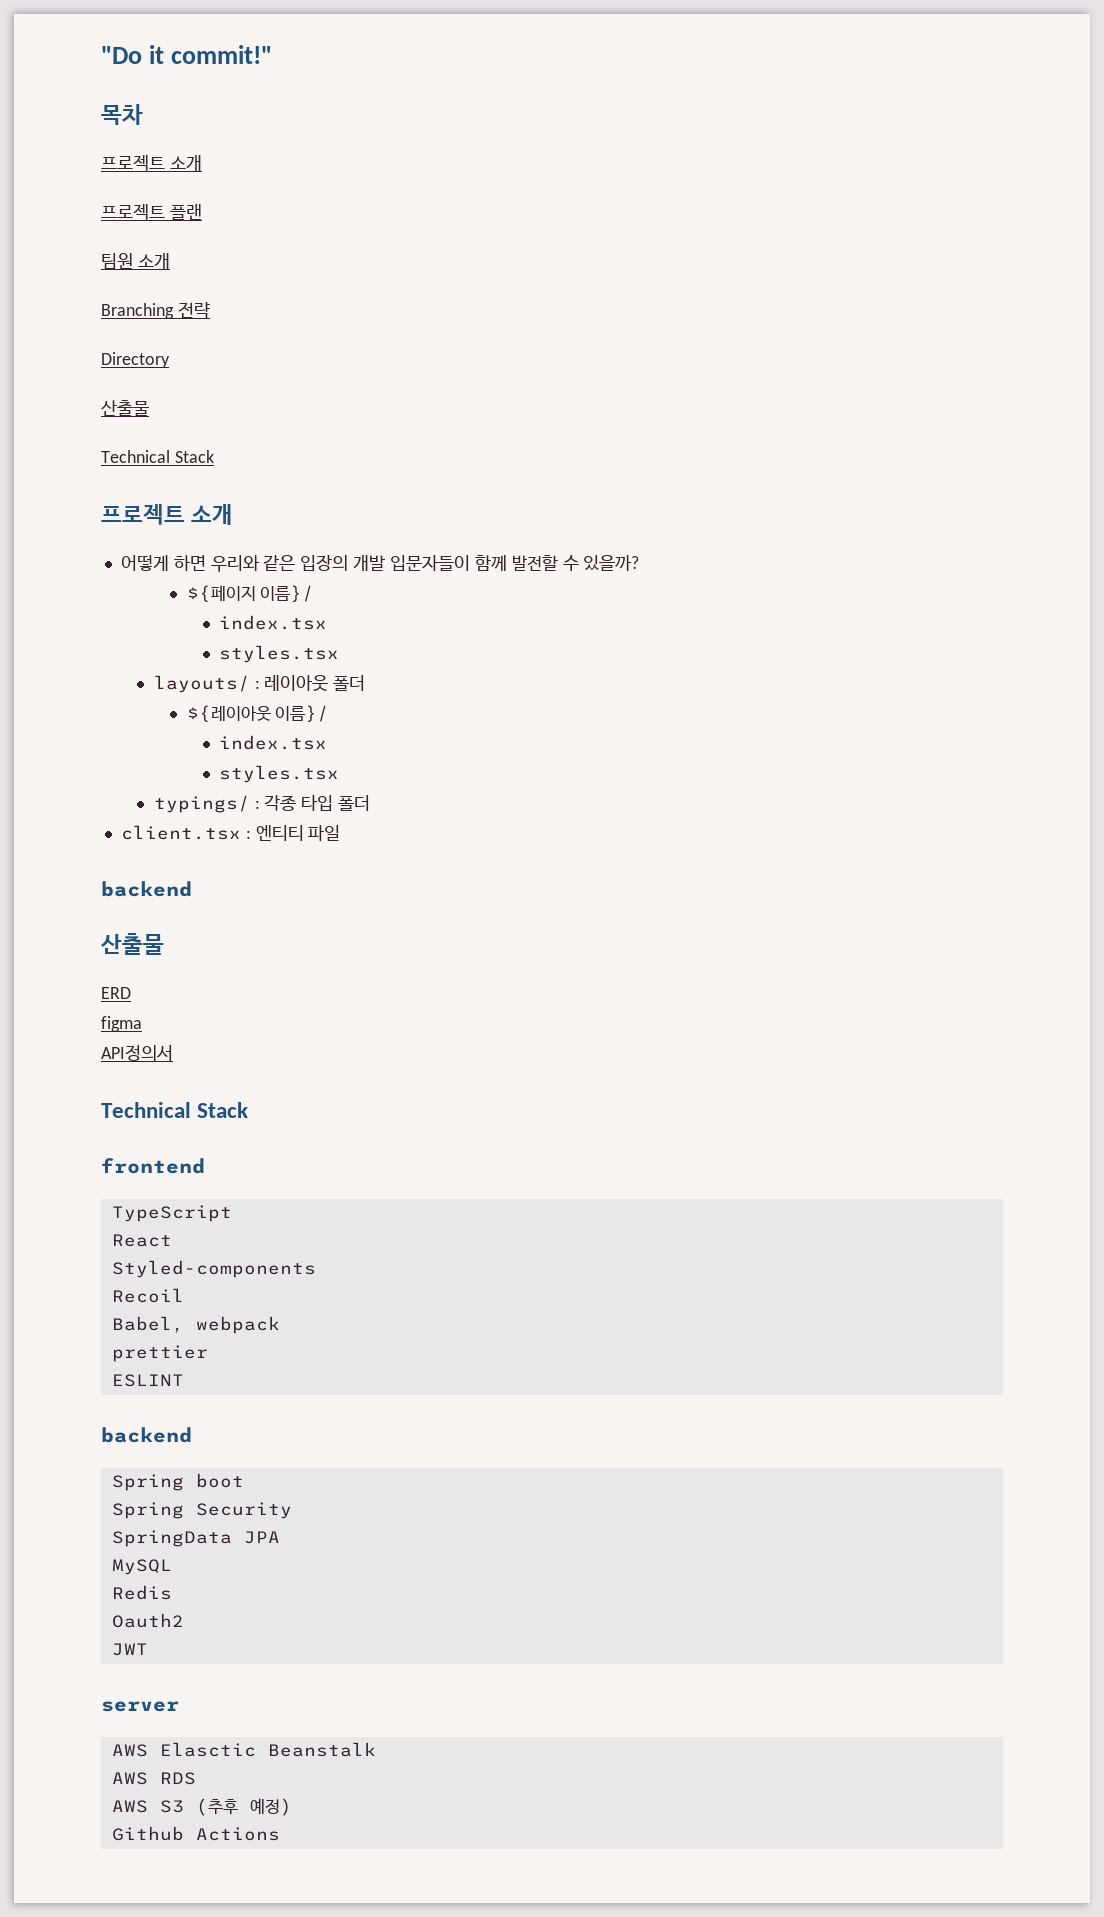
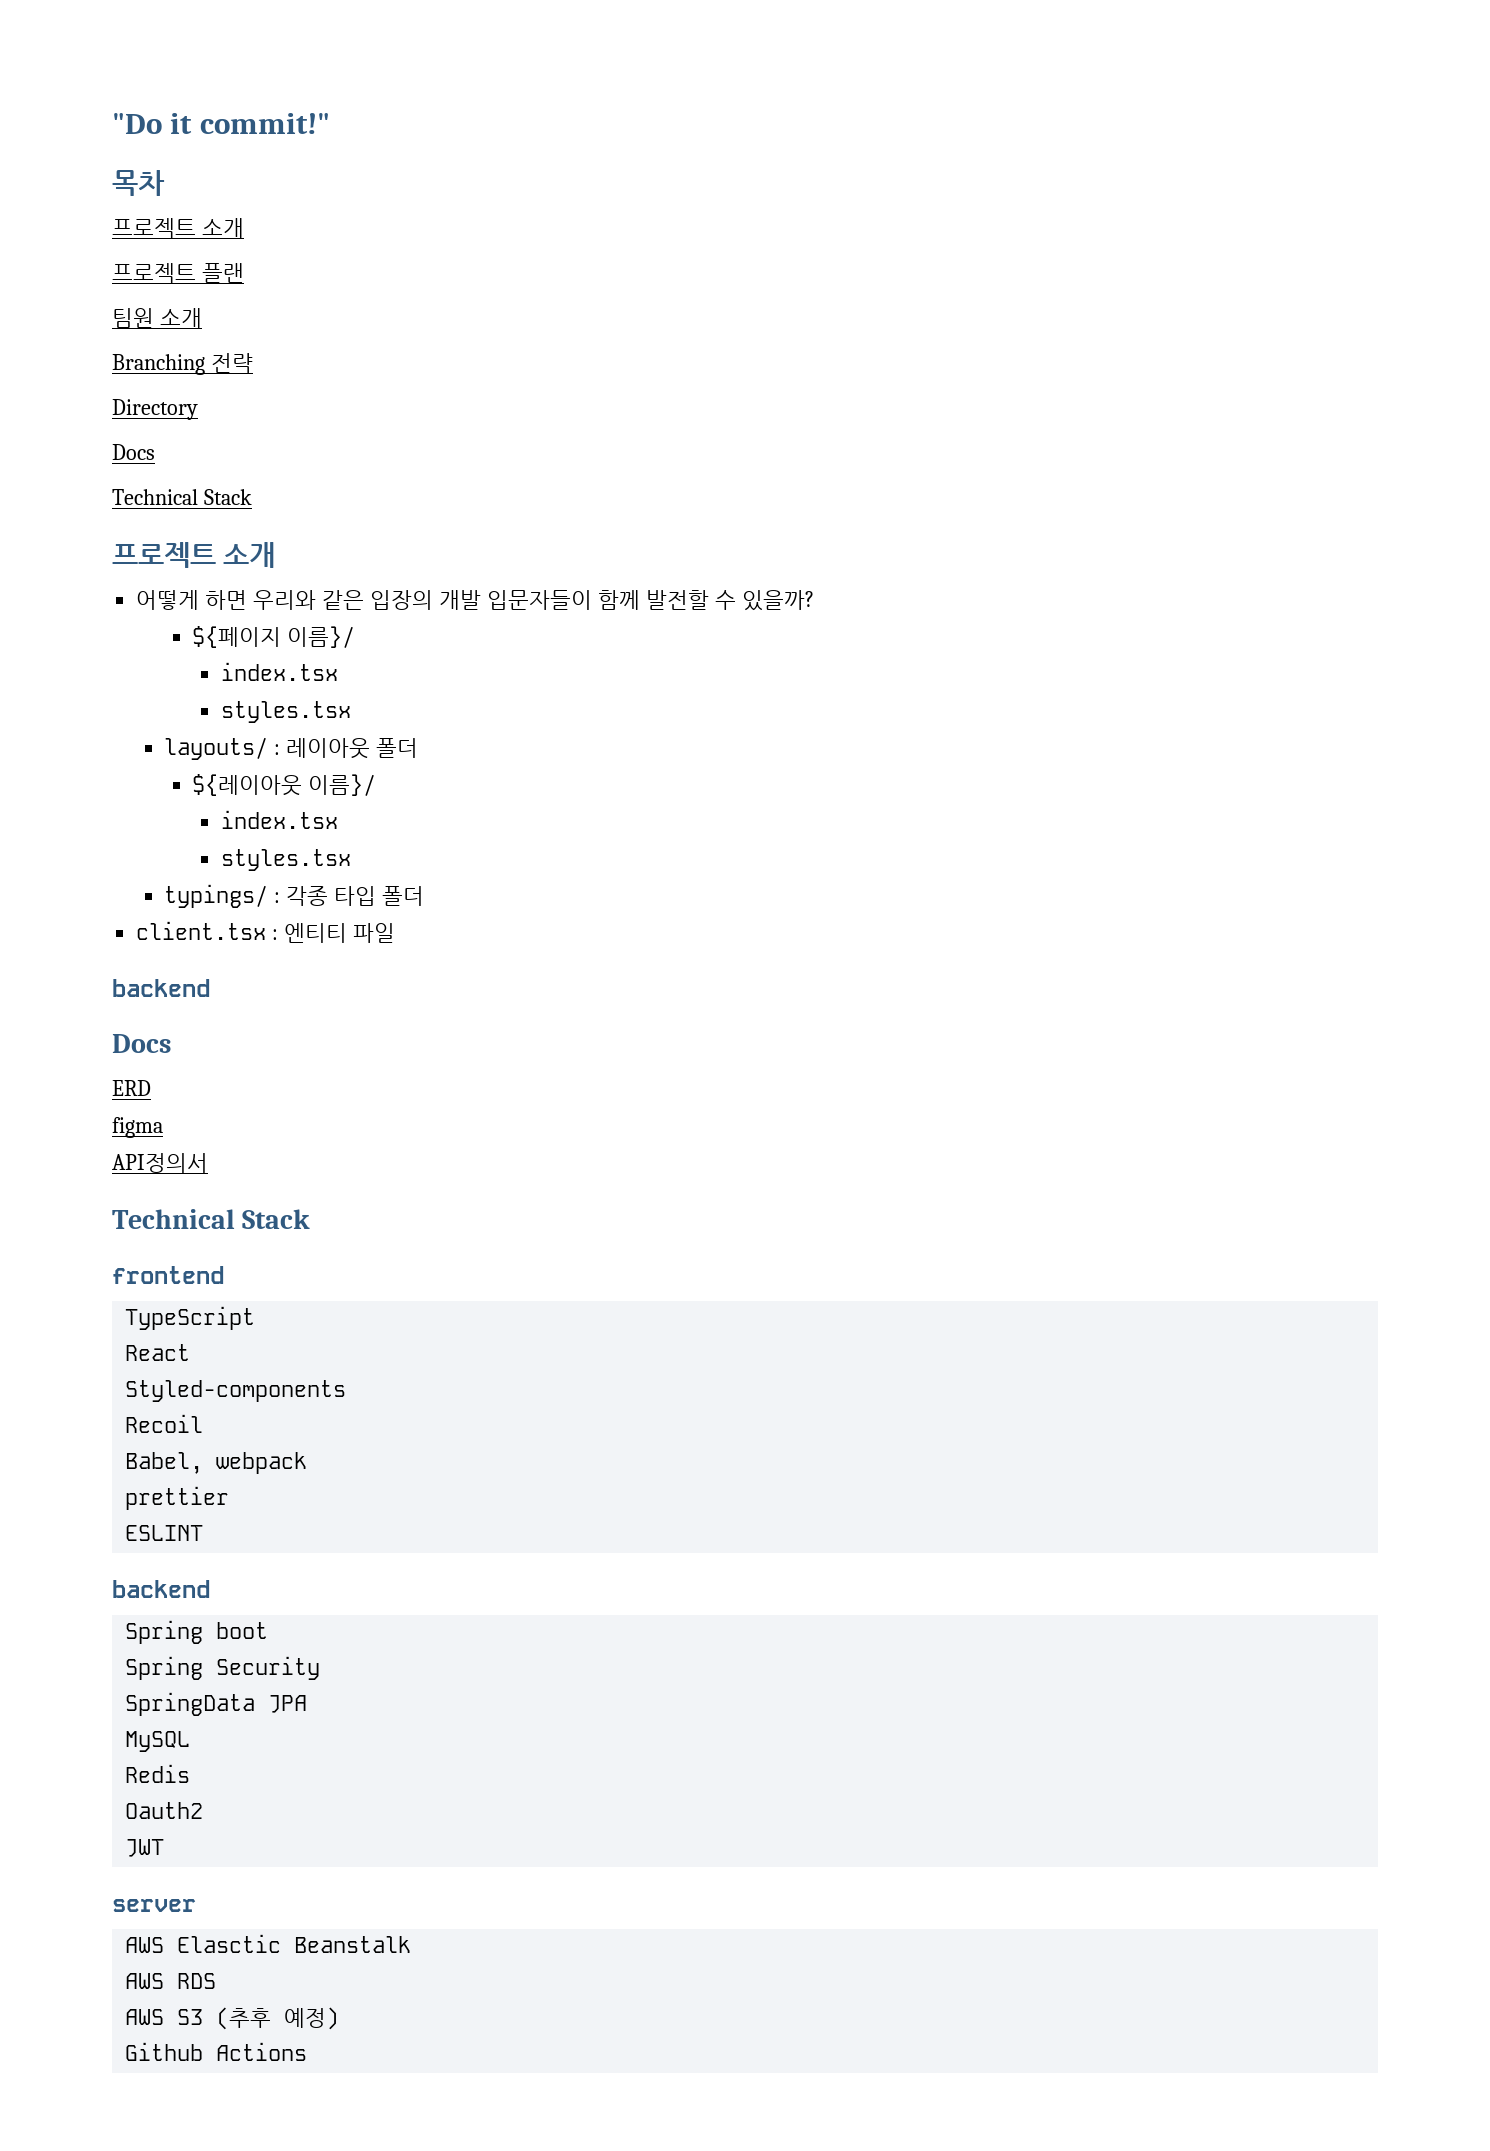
[101,400,149,416] 산출물 -> [112,444,155,460] Docs
[100,933,164,955] 산출물 -> [112,1034,171,1053] Docs

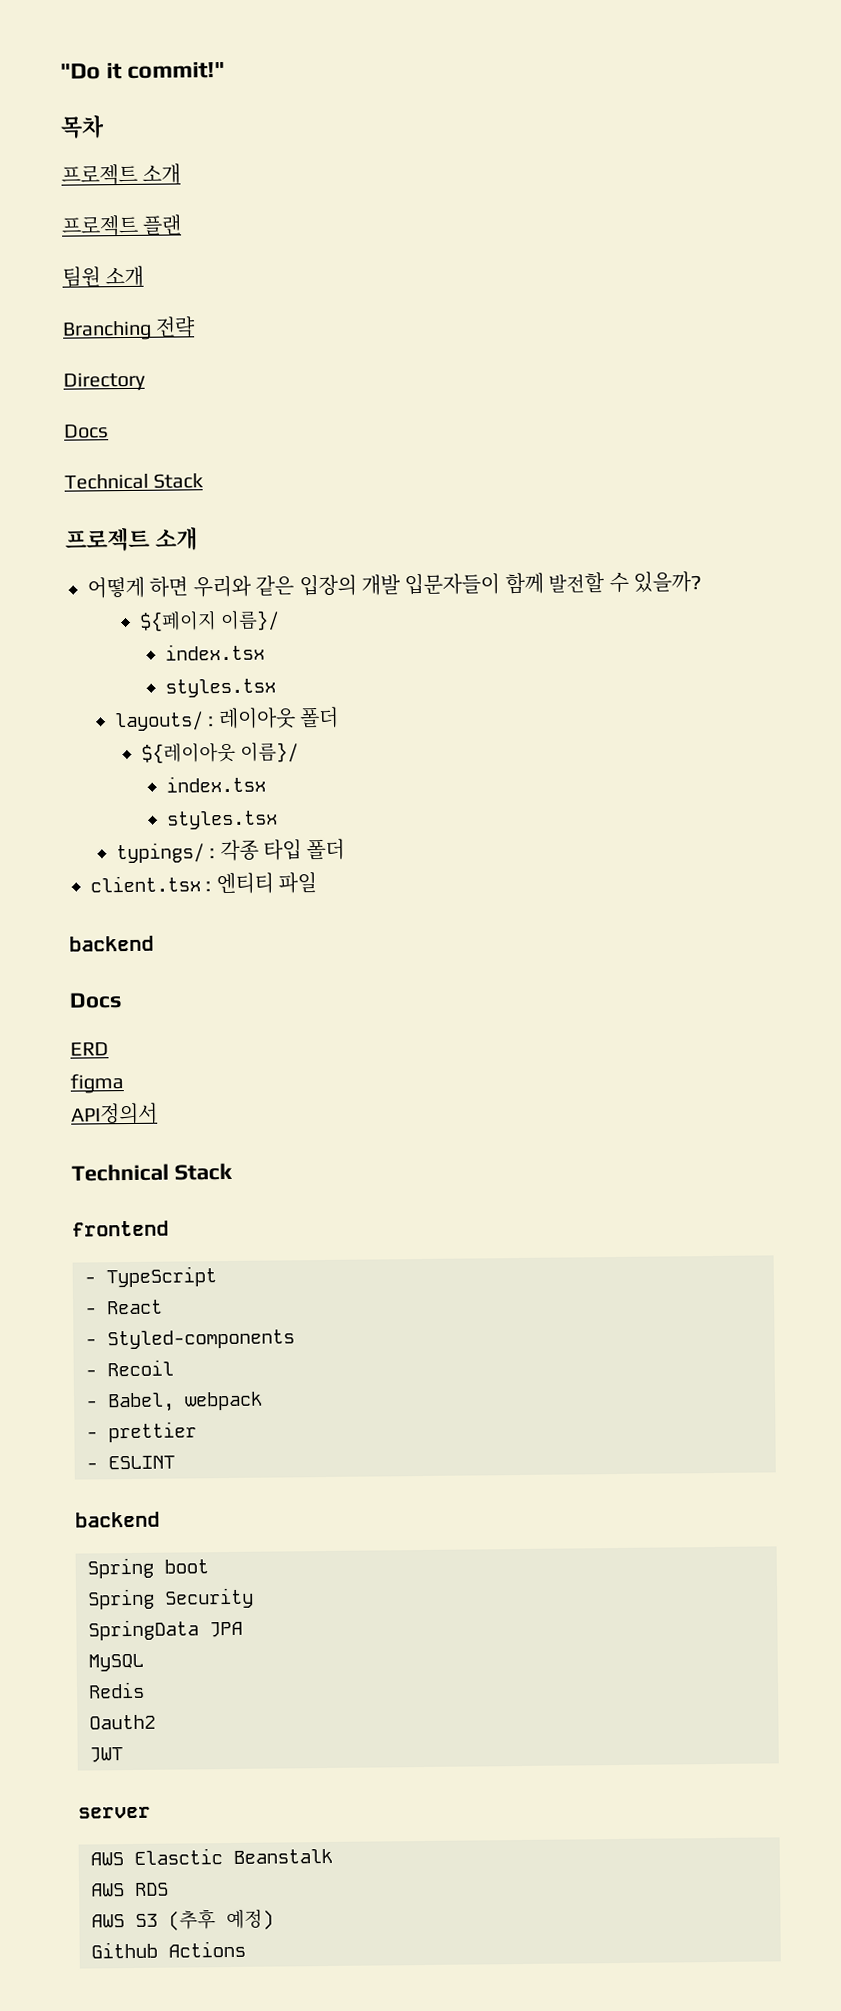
(224, 1275) none -> [84,1276,96,1284] -
(256, 1318) none -> [85,1307,97,1315] -
(191, 1352) none -> [85,1338,97,1346] -
(347, 1391) none -> [85,1369,97,1377] -
(204, 1423) none -> [86,1400,98,1408] -
(308, 1463) none -> [86,1431,98,1439] -
(230, 1498) none -> [86,1462,98,1470] -

